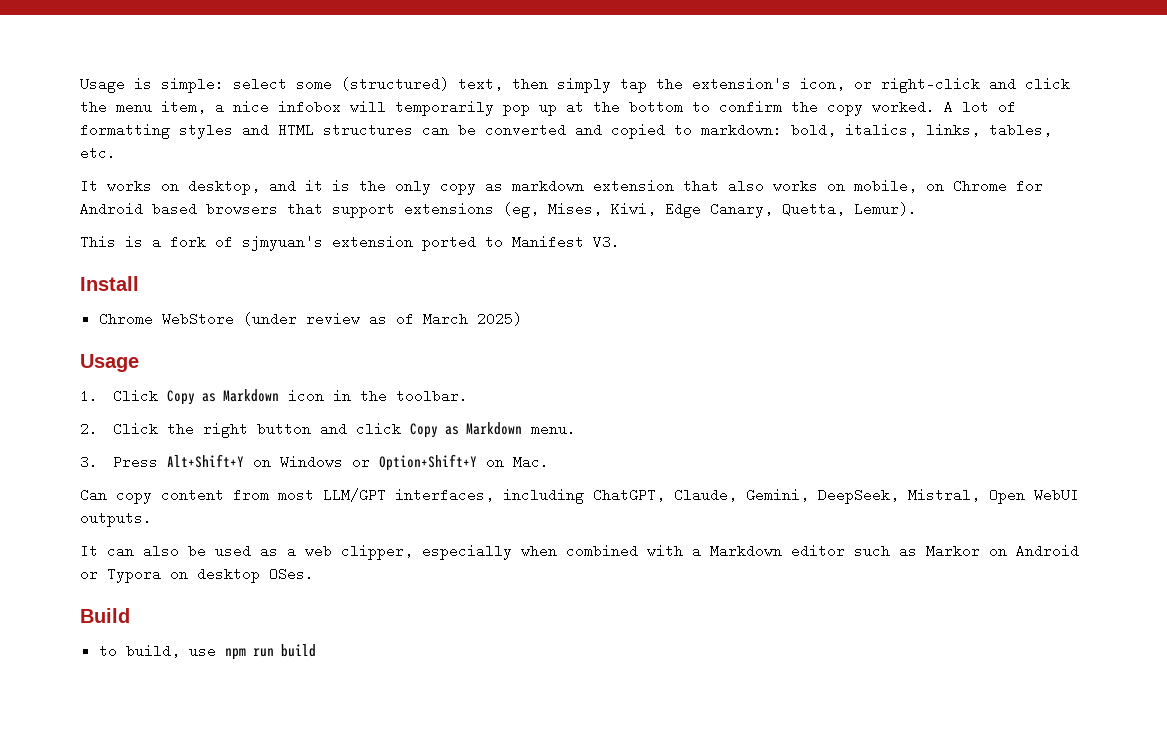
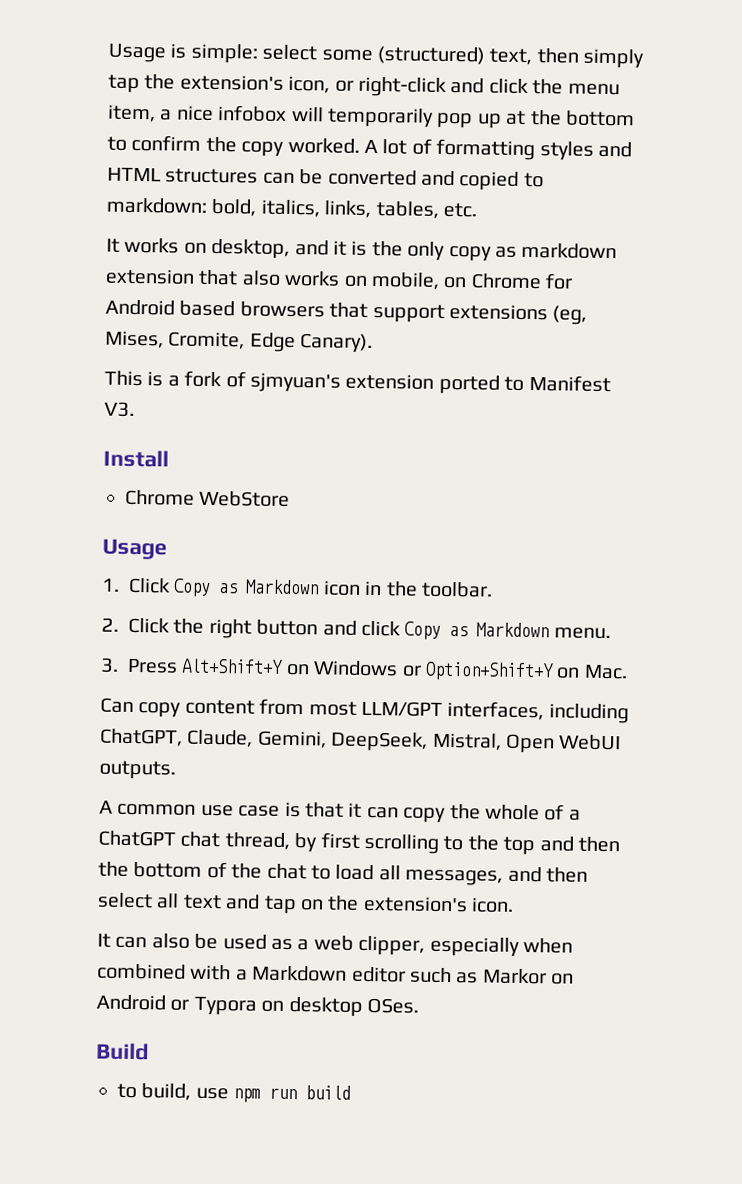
[611,202,917,218] Kiwi, Edge Canary, Quetta, Lemur). -> [168,331,374,354] Cromite, Edge Canary).
[242,312,522,326] (under review as of March 2025) -> (291, 498) none
(152, 519) none -> [99,800,581,823] [98,830,620,856] [98,861,588,886] [97,892,515,915] // A common use case is that it can copy the whole of a ChatGPT chat thread, by first scrolling to the top and then the bottom of the chat to load all messages, and then select all text and tap on the extension's icon.

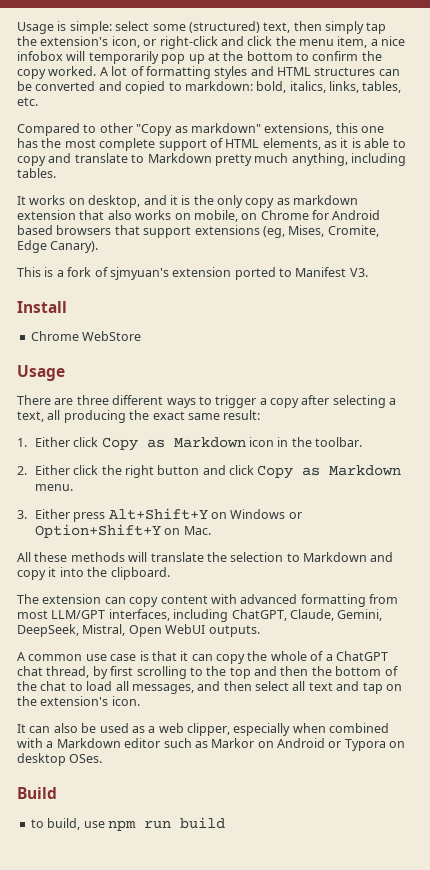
(477, 210) none -> [17,123,384,136] [17,138,406,151] [17,153,406,166] [17,168,56,178] // Compared to other "Copy as markdown" extensions, this one has the most complete support of HTML elements, as it is able to copy and translate to Markdown pretty much anything, including tables.
(167, 549) none -> [17,395,397,408] [17,410,261,423] // There are three different ways to trigger a copy after selecting a text, all producing the exact same result:
[128,577,172,594] Click -> [34,437,99,447] Either click
[128,617,171,634] Click -> [34,465,99,475] Either click
[127,658,179,674] Press -> [34,509,106,522] Either press
[100,697,255,718] Can copy content -> [17,552,394,562] [17,567,170,580] [17,594,366,607] All these methods will translate the selection to Markdown and copy it into the clipboard. // The extension can copy content with advanced formatting

